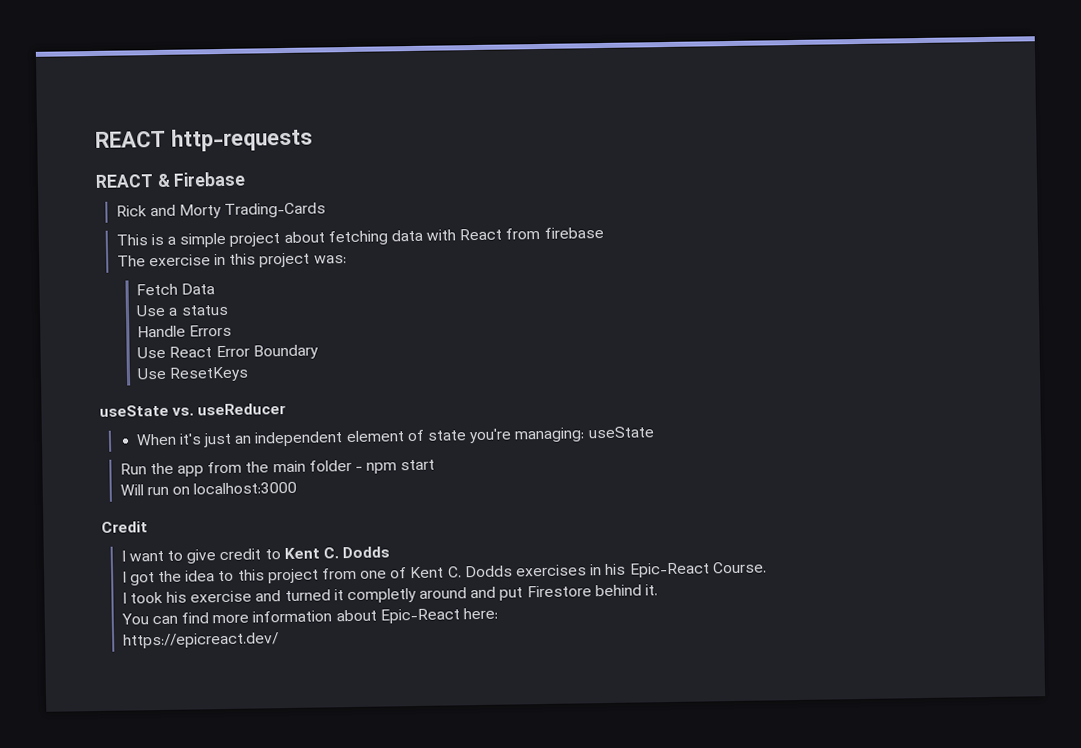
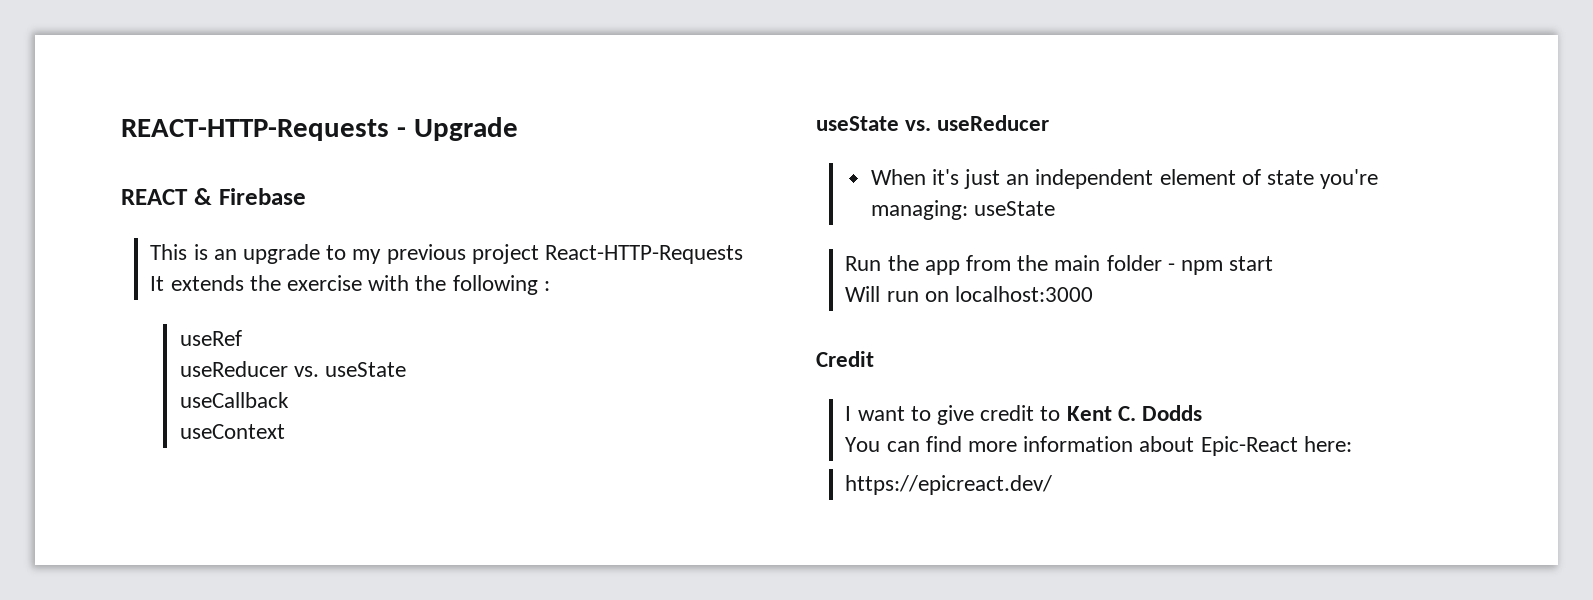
[95,127,313,152] REACT http-requests -> [121,117,518,141] REACT-HTTP-Requests - Upgrade
[115,202,327,219] [115,226,604,248] [116,252,347,268] [136,283,216,296] [136,304,229,317] [137,324,233,338] [137,344,319,360] [137,366,250,382] Rick and Morty Trading-Cards // This is a simple project about fetching data with React from firebase // The exercise in this project was: // Fetch Data // Use a status // Handle Errors // Use React Error Boundary // Use ResetKeys -> [150,244,743,264] [150,275,550,295] [179,330,242,346] [179,361,406,377] [179,392,289,408] [179,424,285,439] This is an upgrade to my previous project React-HTTP-Requests // It extends the exercise with the following : // useRef // useReducer vs. useState // useCallback // useContext
[121,561,767,586] [121,584,659,604] // I got the idea to this project from one of Kent C. Dodds exercises in his Epic-React Course. // I took his exercise and turned it completly around and put Firestore behind it. -> (1202, 413) none

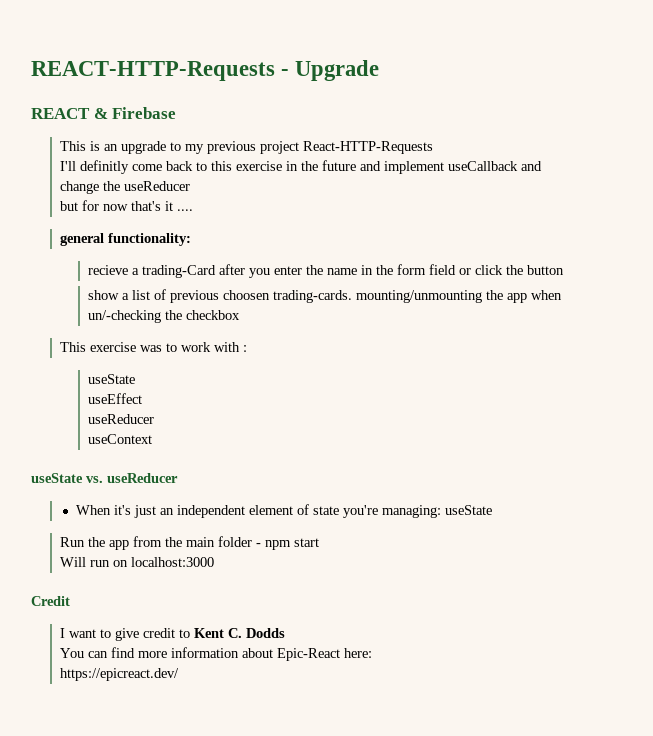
[150,275,538,295] It extends the exercise with the following -> [59,160,542,174] [59,181,190,194] [59,200,193,211] [59,233,191,246] [88,264,565,278] [88,289,563,303] [88,310,241,323] [59,342,240,352] I'll definitly come back to this exercise in the future and implement useCallback and change the useReducer // but for now that's it .... // general functionality: // recieve a trading-Card after you enter the name in the form field or click the button // show a list of previous choosen trading-cards. mounting/unmounting the app when un/-checking the checkbox // This exercise was to work with
[179,330,242,346] [179,361,406,377] [179,392,289,408] useRef // useReducer vs. useState // useCallback -> [88,374,136,384] [88,393,143,404] [88,414,155,424] useState // useEffect // useReducer

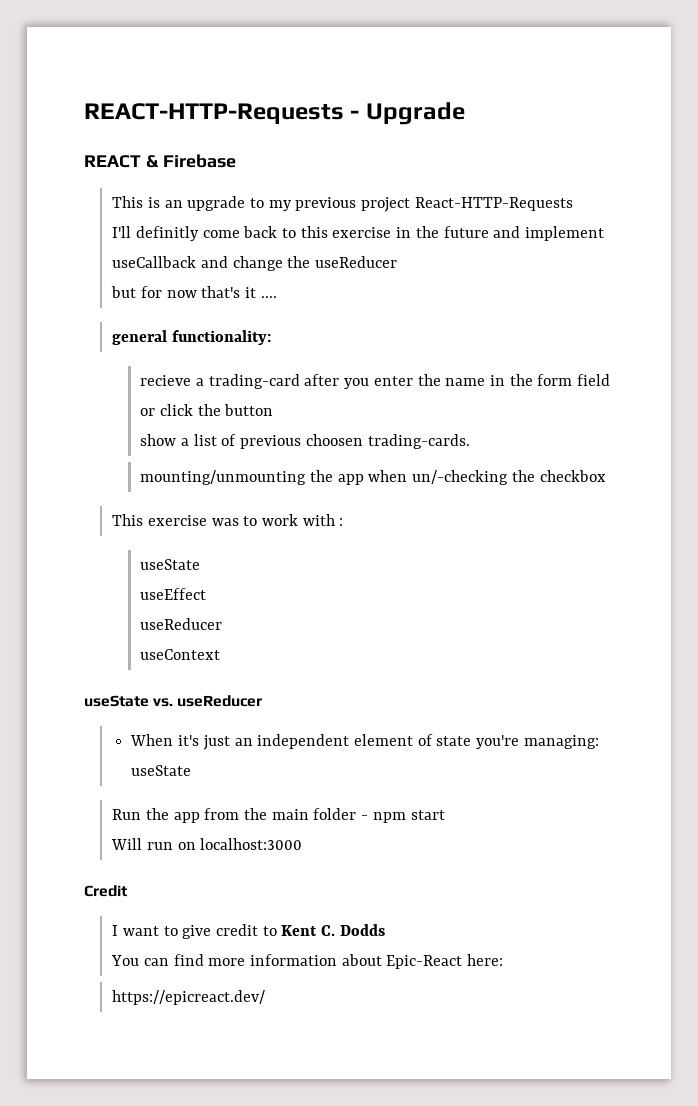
[142,265,217,278] trading-Card -> [208,374,300,389] trading-card
(353, 296) none -> (470, 441) //

